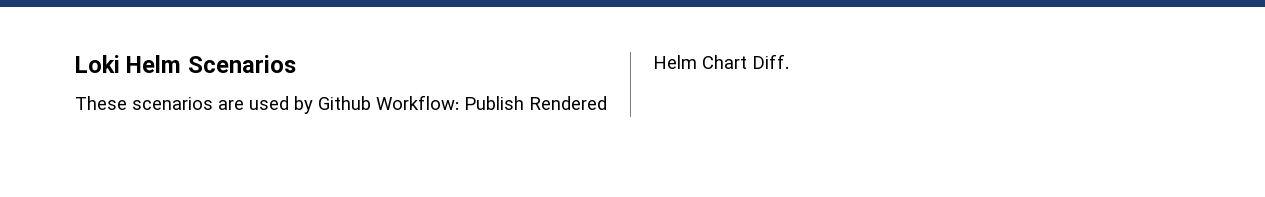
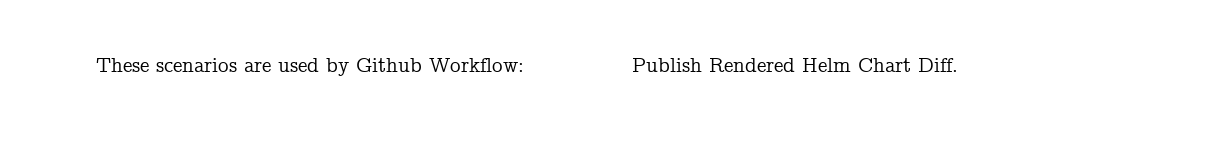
[75,55,296,73] Loki Helm Scenarios // -> (96, 65) none

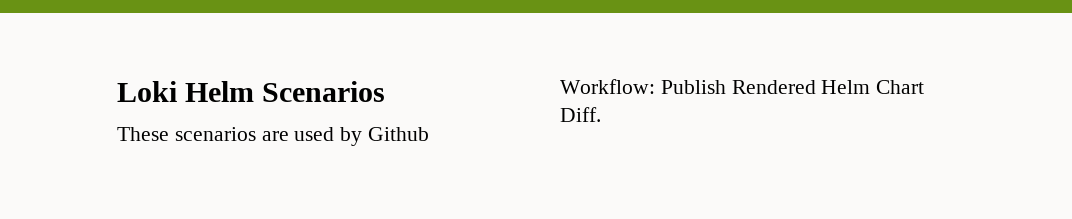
(96, 65) none -> [117,81,386,102] Loki Helm Scenarios //

